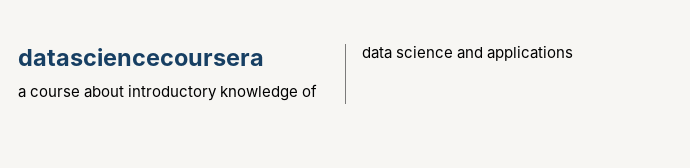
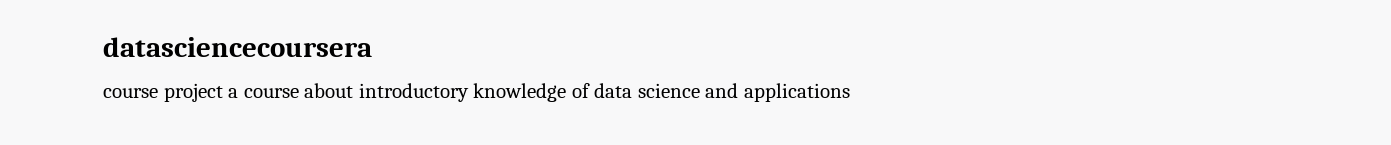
(264, 57) none -> [103,83,223,102] course project

